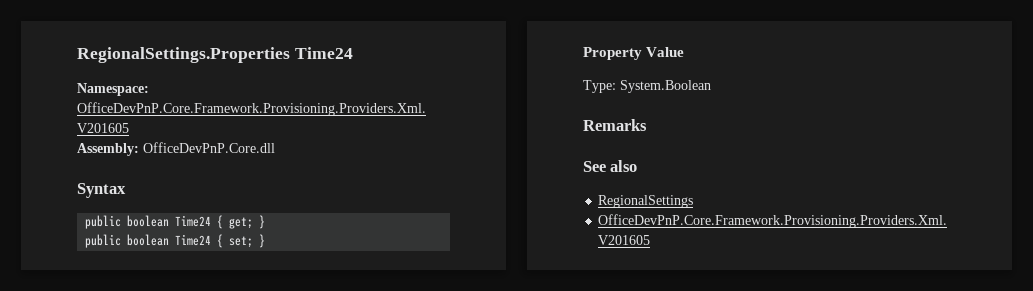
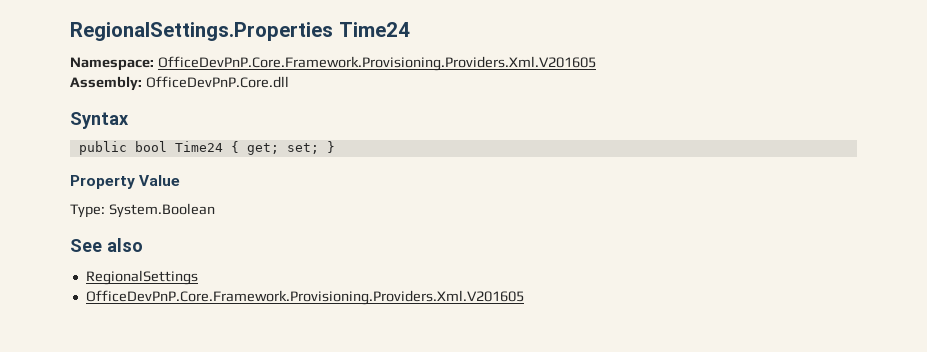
[127,215,170,227] boolean -> [134,141,167,152] bool
[259,215,266,229] [85,234,224,248] } // public boolean Time24 { -> (279, 149) none
[583,119,647,131] // Remarks -> (215, 210) none

